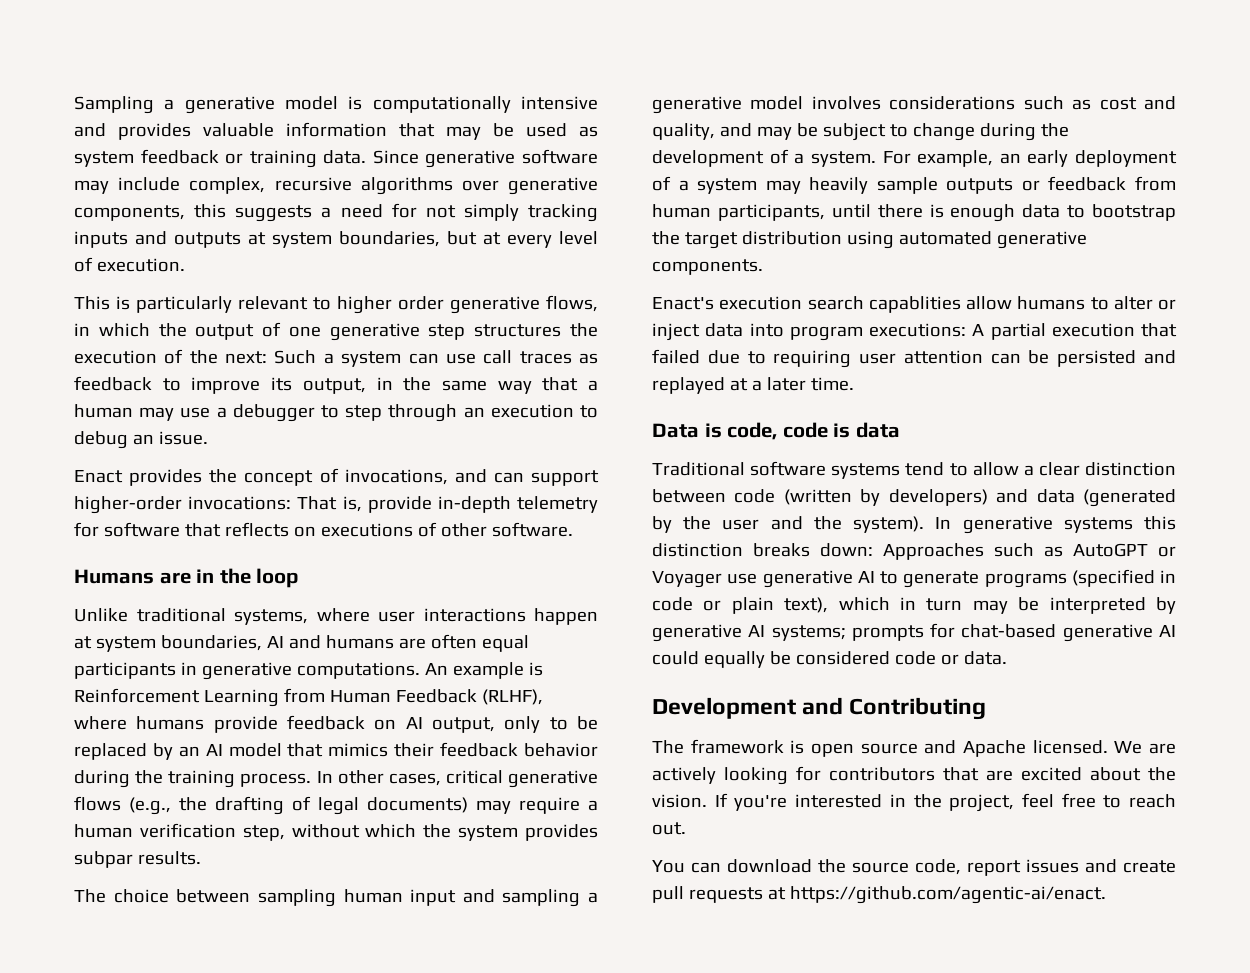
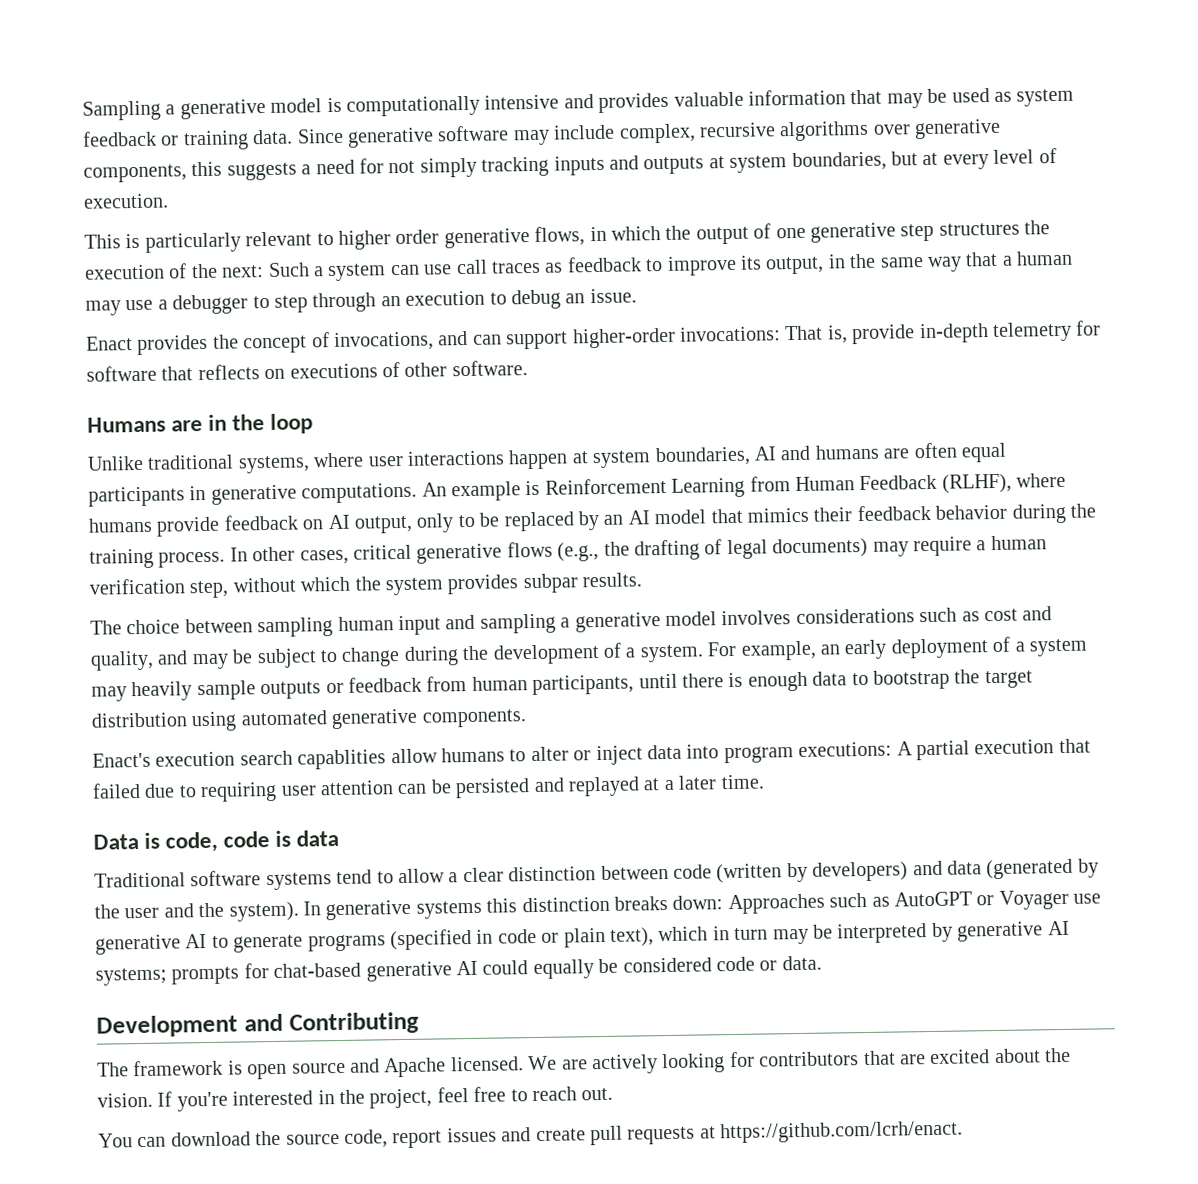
[789,886,1106,904] https://github.com/agentic-ai/enact. -> [720,1120,964,1144] https://github.com/lcrh/enact.

